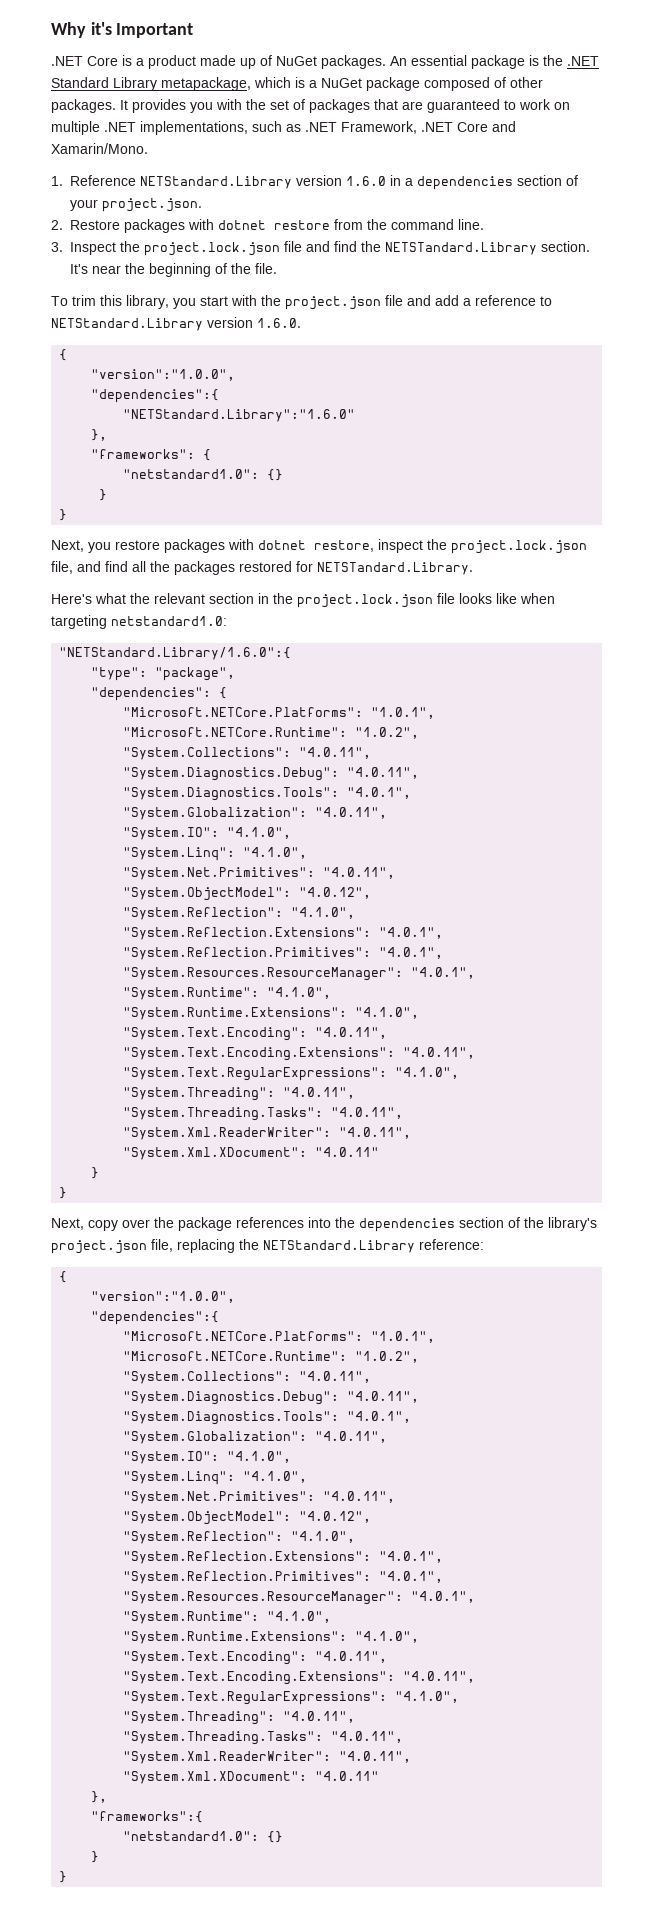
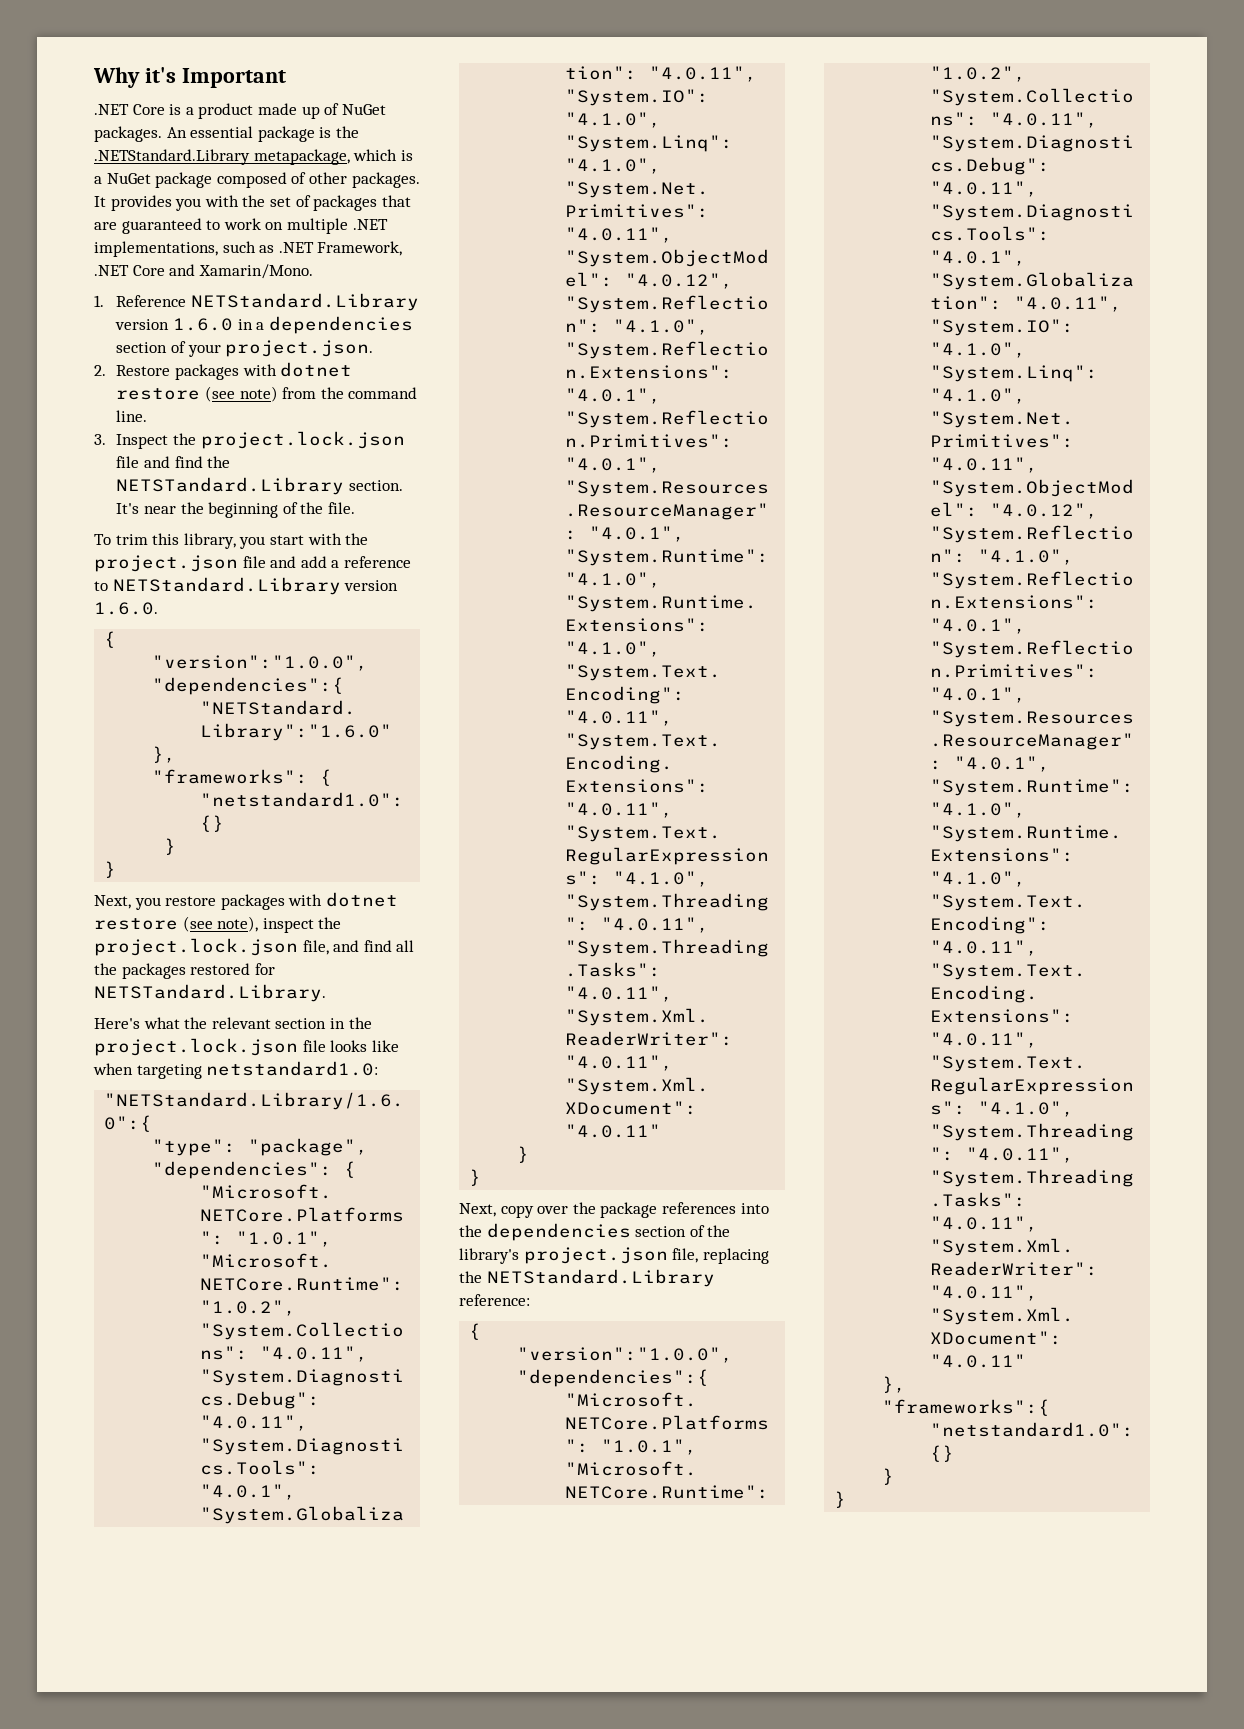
[567,56,599,66] [51,77,157,91] .NET Standard Library -> [94,149,250,165] .NETStandard.Library
(330, 225) none -> [204,386,278,402] (see note)
[314,540,374,552] restore, -> [94,916,259,932] restore (see note),

